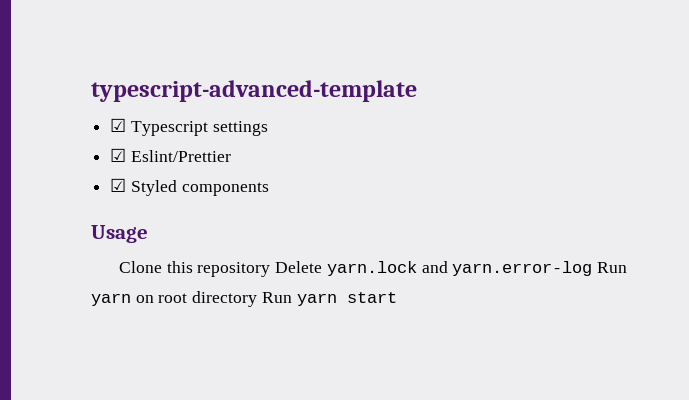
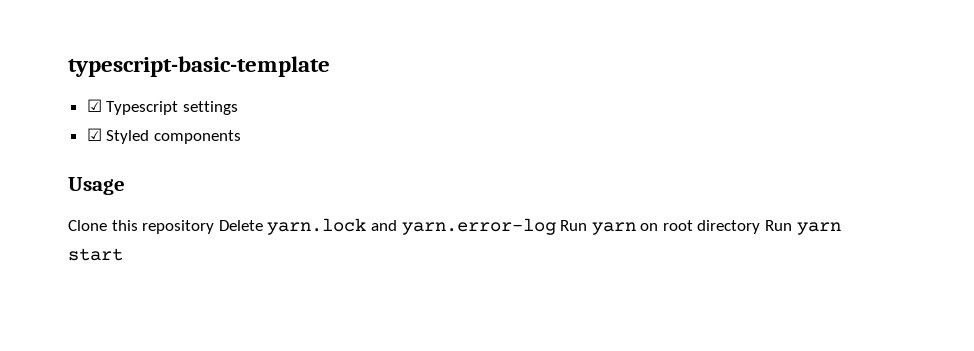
[91,80,417,102] typescript-advanced-template -> [68,56,330,77] typescript-basic-template
[110,148,231,162] // ☑ Eslint/Prettier -> (238, 108) none

